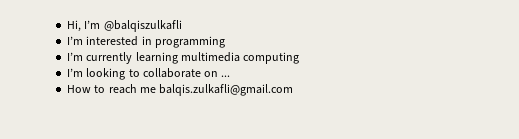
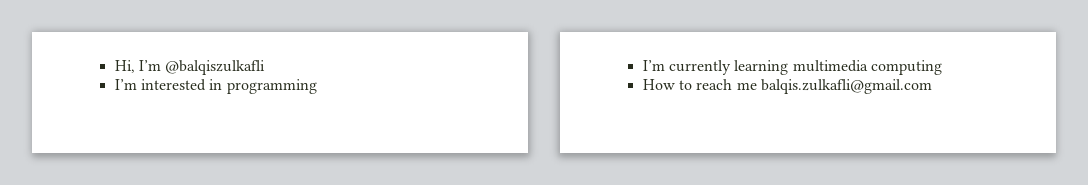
[67,68,231,80] // I’m looking to collaborate on ... -> (942, 67) none

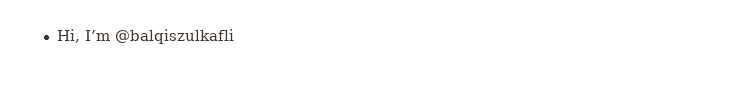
[114,79,317,94] [642,60,942,75] [642,79,932,94] // I’m interested in programming // I’m currently learning multimedia computing // How to reach me balqis.zulkafli@gmail.com -> (234, 36) none

